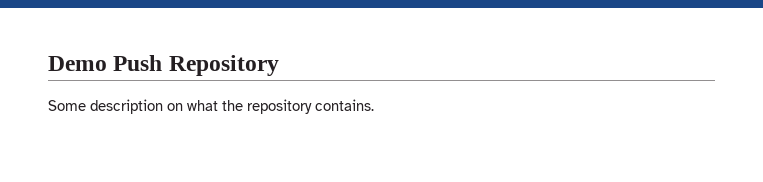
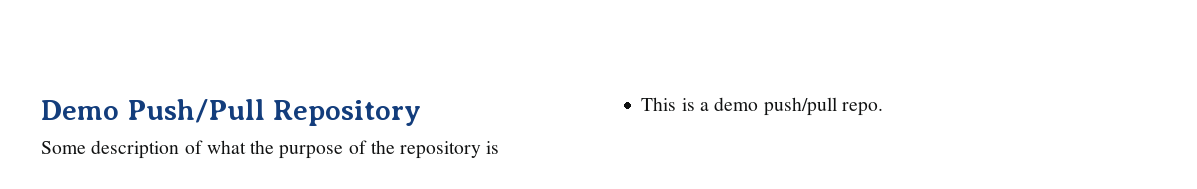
[113,55,163,71] Push -> [126,99,265,123] Push/Pull
[167,103,183,111] on -> [184,140,203,154] of
[247,99,374,114] repository contains. -> [279,140,500,159] [641,97,883,116] purpose of the repository is // This is a demo push/pull repo.

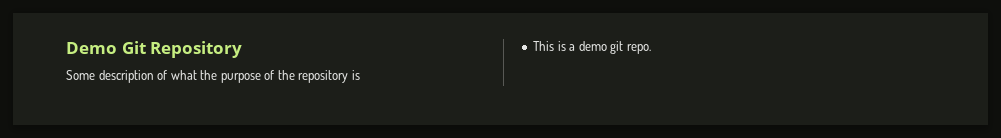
[126,99,265,123] Push/Pull -> [121,41,146,54] Git
[763,97,837,116] push/pull -> [610,41,624,54] git

